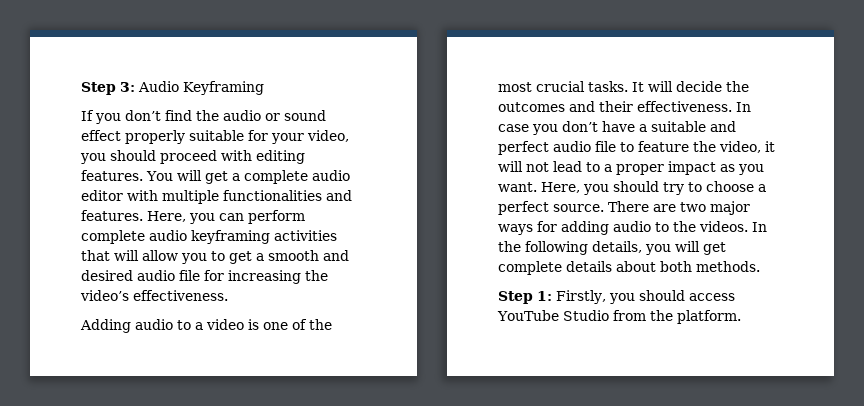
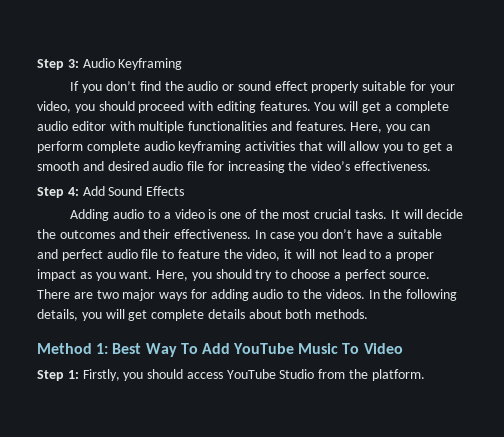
(228, 295) none -> [37,186,185,198] // Step 4: Add Sound Effects
(760, 266) none -> [37,343,403,357] // Method 1: Best Way To Add YouTube Music To Video

